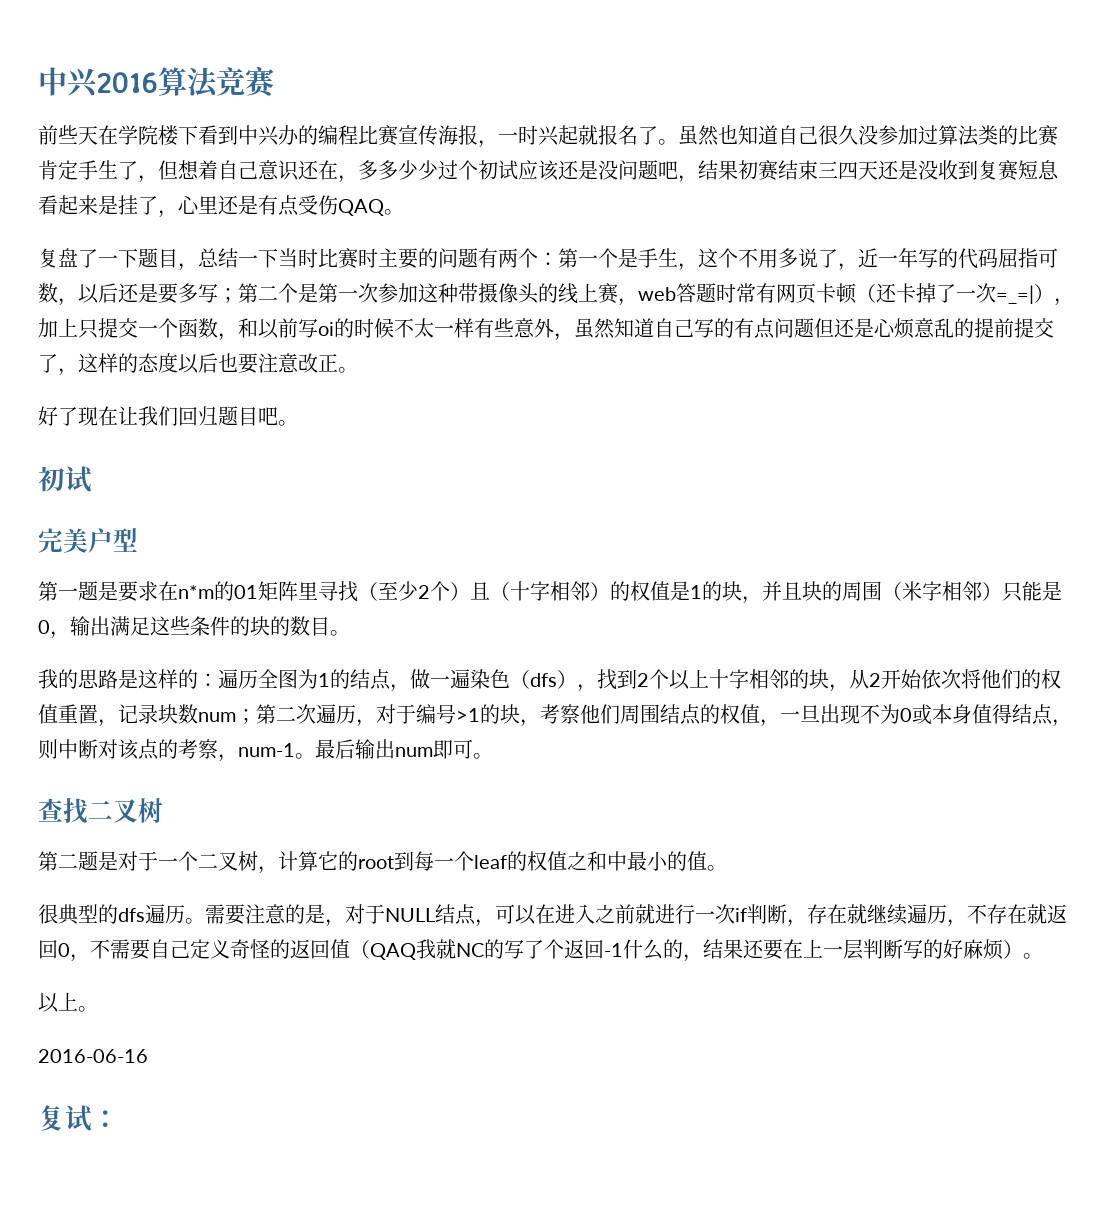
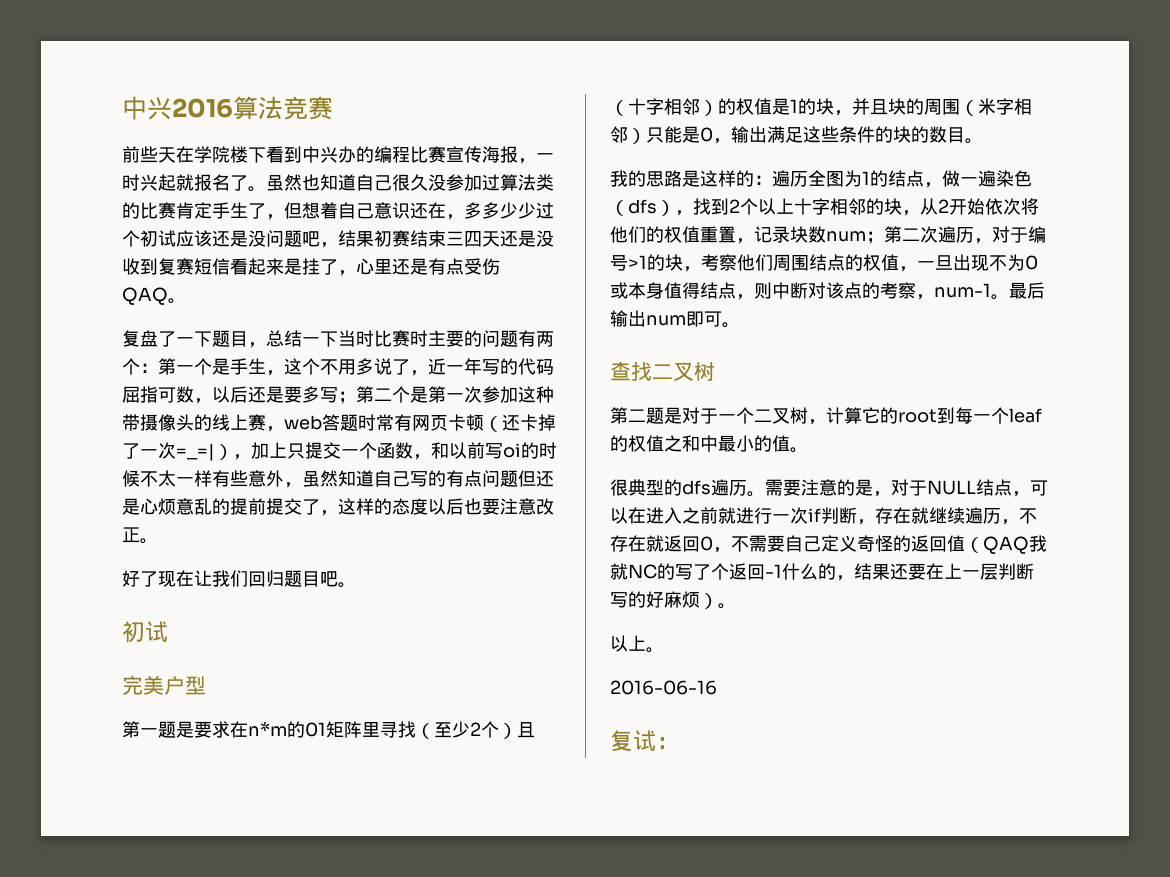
[1038,160,1059,180] 息 -> [212,258,230,275] 信

